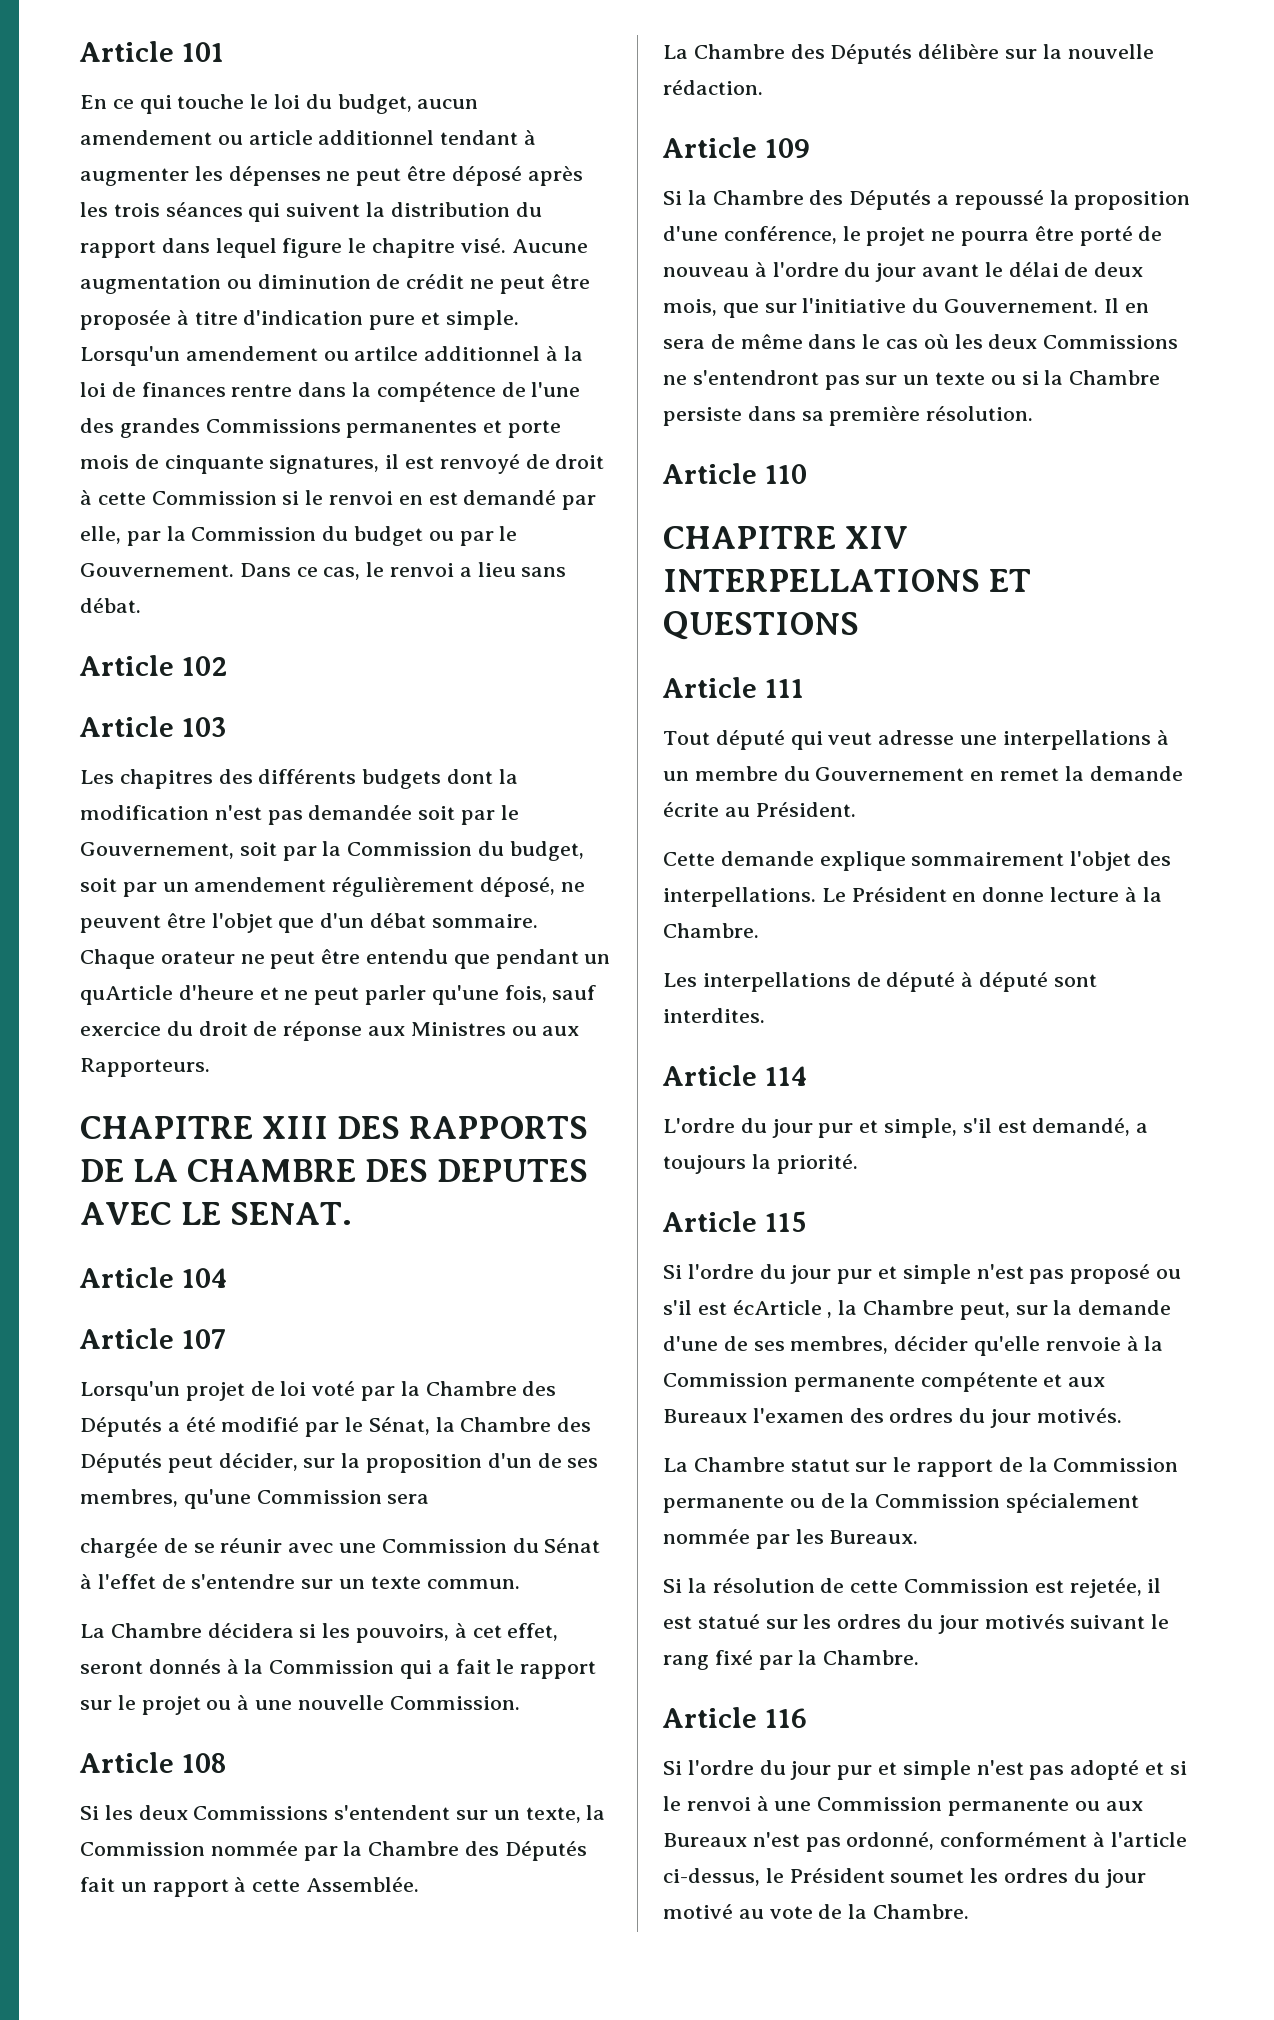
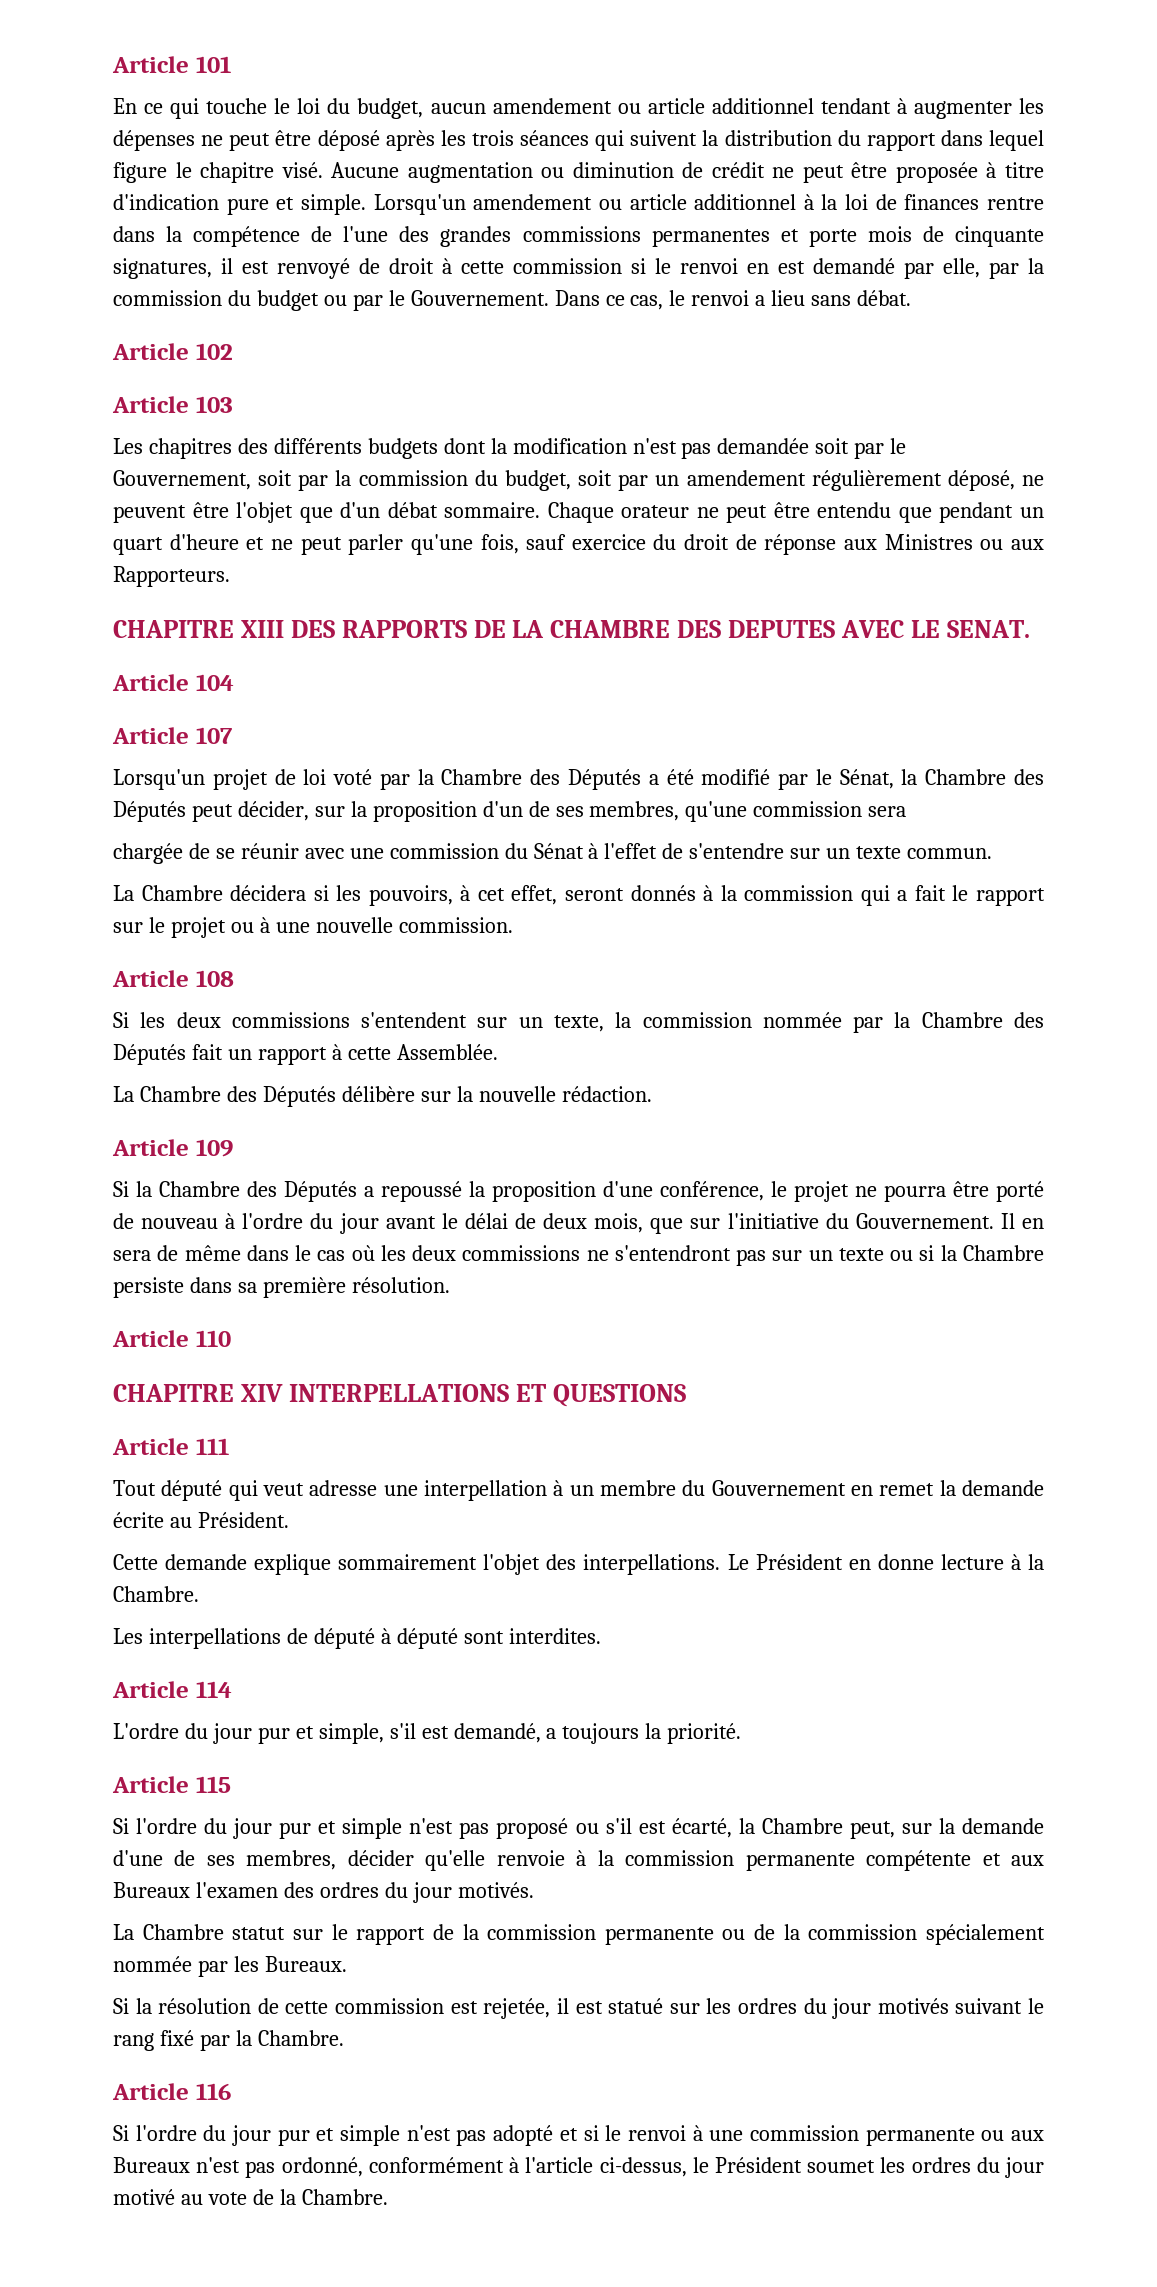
[354,346,419,361] artilce -> [629,194,687,210] article
[205,419,341,433] Commissions -> [522,226,641,242] commissions
[151,491,277,505] Commission -> [513,258,622,274] commission
[191,527,317,541] Commission -> [113,290,222,306] commission
[347,842,473,856] Commission -> [358,470,468,486] commission
[80,985,173,1005] quArticle -> [113,537,163,555] quart
[256,1490,382,1504] Commission -> [753,801,863,817] commission
[381,1539,507,1553] Commission -> [389,843,499,859] commission
[269,1660,395,1674] Commission -> [744,885,854,901] commission
[389,1696,520,1710] Commission. -> [398,917,513,933] commission.
[193,1806,329,1820] Commissions -> [231,1012,350,1028] commissions
[80,1842,205,1856] Commission -> [642,1012,752,1028] commission
[1043,335,1179,349] Commissions -> [462,1245,581,1261] commissions
[1002,730,1151,750] interpellations -> [424,1480,547,1501] interpellation
[732,1300,833,1318] écArticle , -> [671,1818,732,1838] écarté,
[663,1373,788,1387] Commission -> [625,1850,735,1866] commission
[1053,1458,1179,1472] Commission -> [487,1924,597,1940] commission
[875,1494,1001,1508] Commission -> [808,1924,918,1940] commission
[904,1579,1030,1593] Commission -> [335,1998,445,2014] commission
[817,1797,943,1811] Commission -> [749,2125,859,2141] commission

